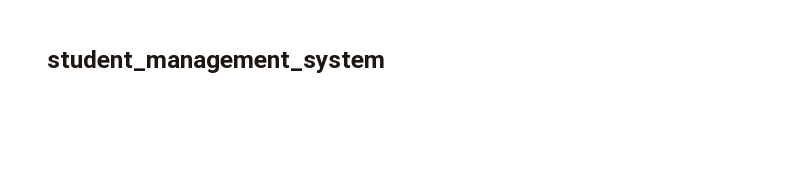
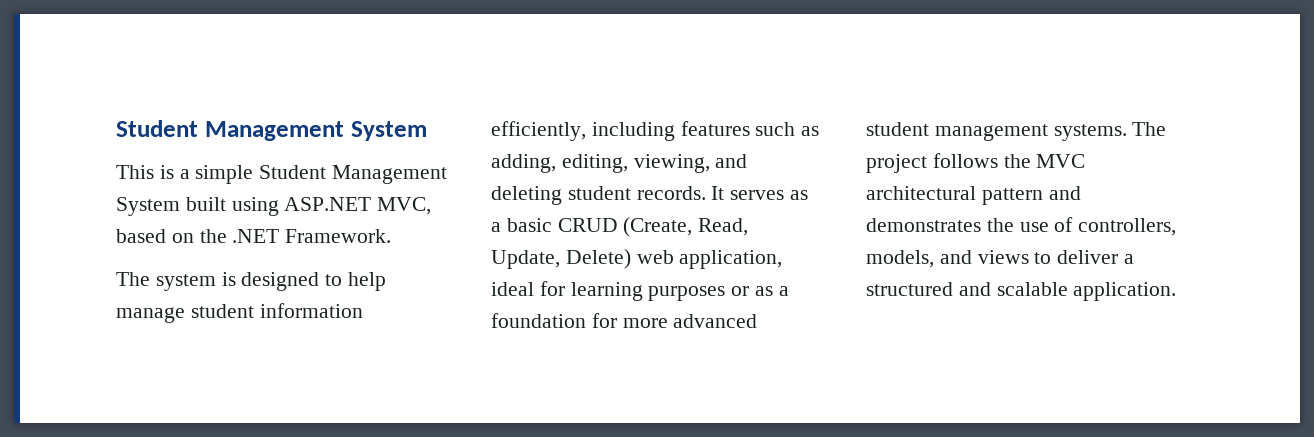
[47,50,385,73] student_management_system -> [116,120,427,141] [116,165,448,184] [116,197,432,216] [116,229,392,243] [116,272,387,291] [116,303,363,323] [491,121,820,141] [491,154,748,173] [491,186,809,205] [491,217,749,237] [491,249,783,269] [491,281,789,301] [491,313,758,328] [866,122,1167,141] [866,153,1086,173] [866,186,1081,205] [866,217,1177,236] [866,250,1135,268] [866,282,1177,301] Student Management System // This is a simple Student Management System built using ASP.NET MVC, based on the .NET Framework. // The system is designed to help manage student information efficiently, including features such as adding, editing, viewing, and deleting student records. It serves as a basic CRUD (Create, Read, Update, Delete) web application, ideal for learning purposes or as a foundation for more advanced student management systems. The project follows the MVC architectural pattern and demonstrates the use of controllers, models, and views to deliver a structured and scalable application.

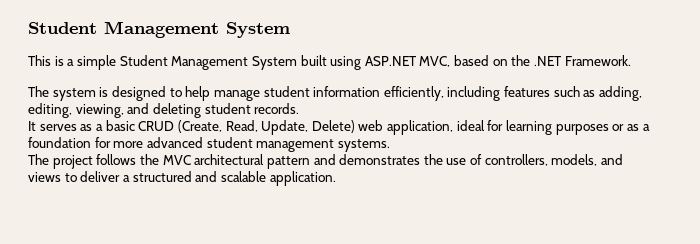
(706, 193) none -> (300, 108) //
(1127, 132) none -> (390, 145) //

